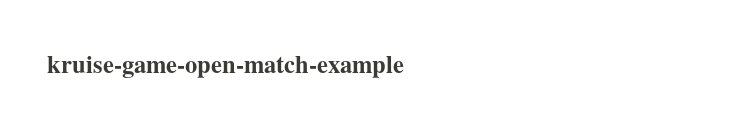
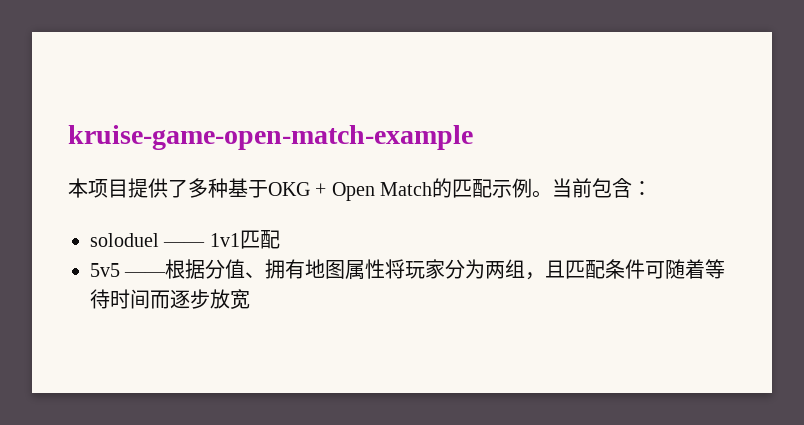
(404, 67) none -> [68,178,653,201] [90,230,280,249] [90,259,726,280] [90,289,250,309] // 本项目提供了多种基于OKG + Open Match的匹配示例。当前包含： // soloduel —— 1v1匹配 // 5v5 ——根据分值、拥有地图属性将玩家分为两组，且匹配条件可随着等待时间而逐步放宽

